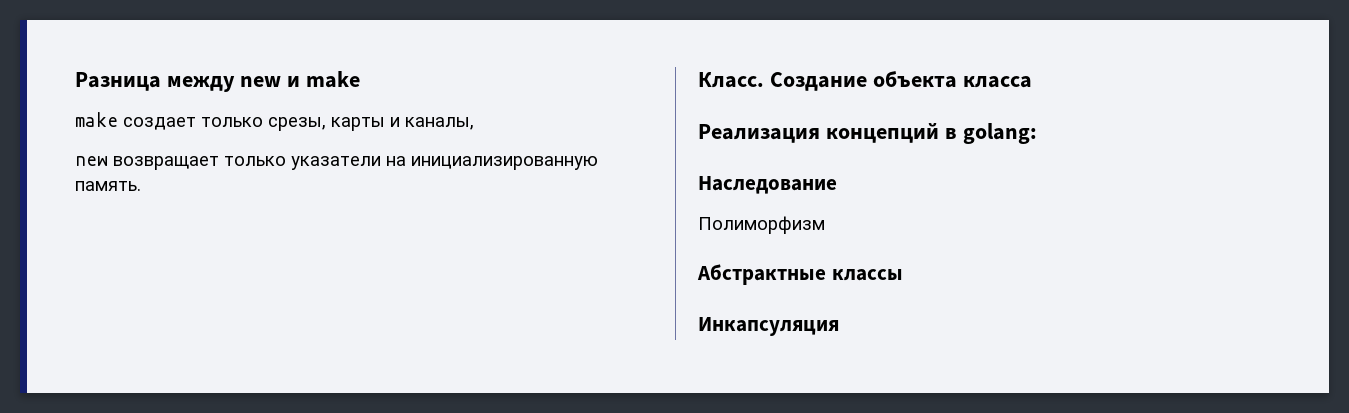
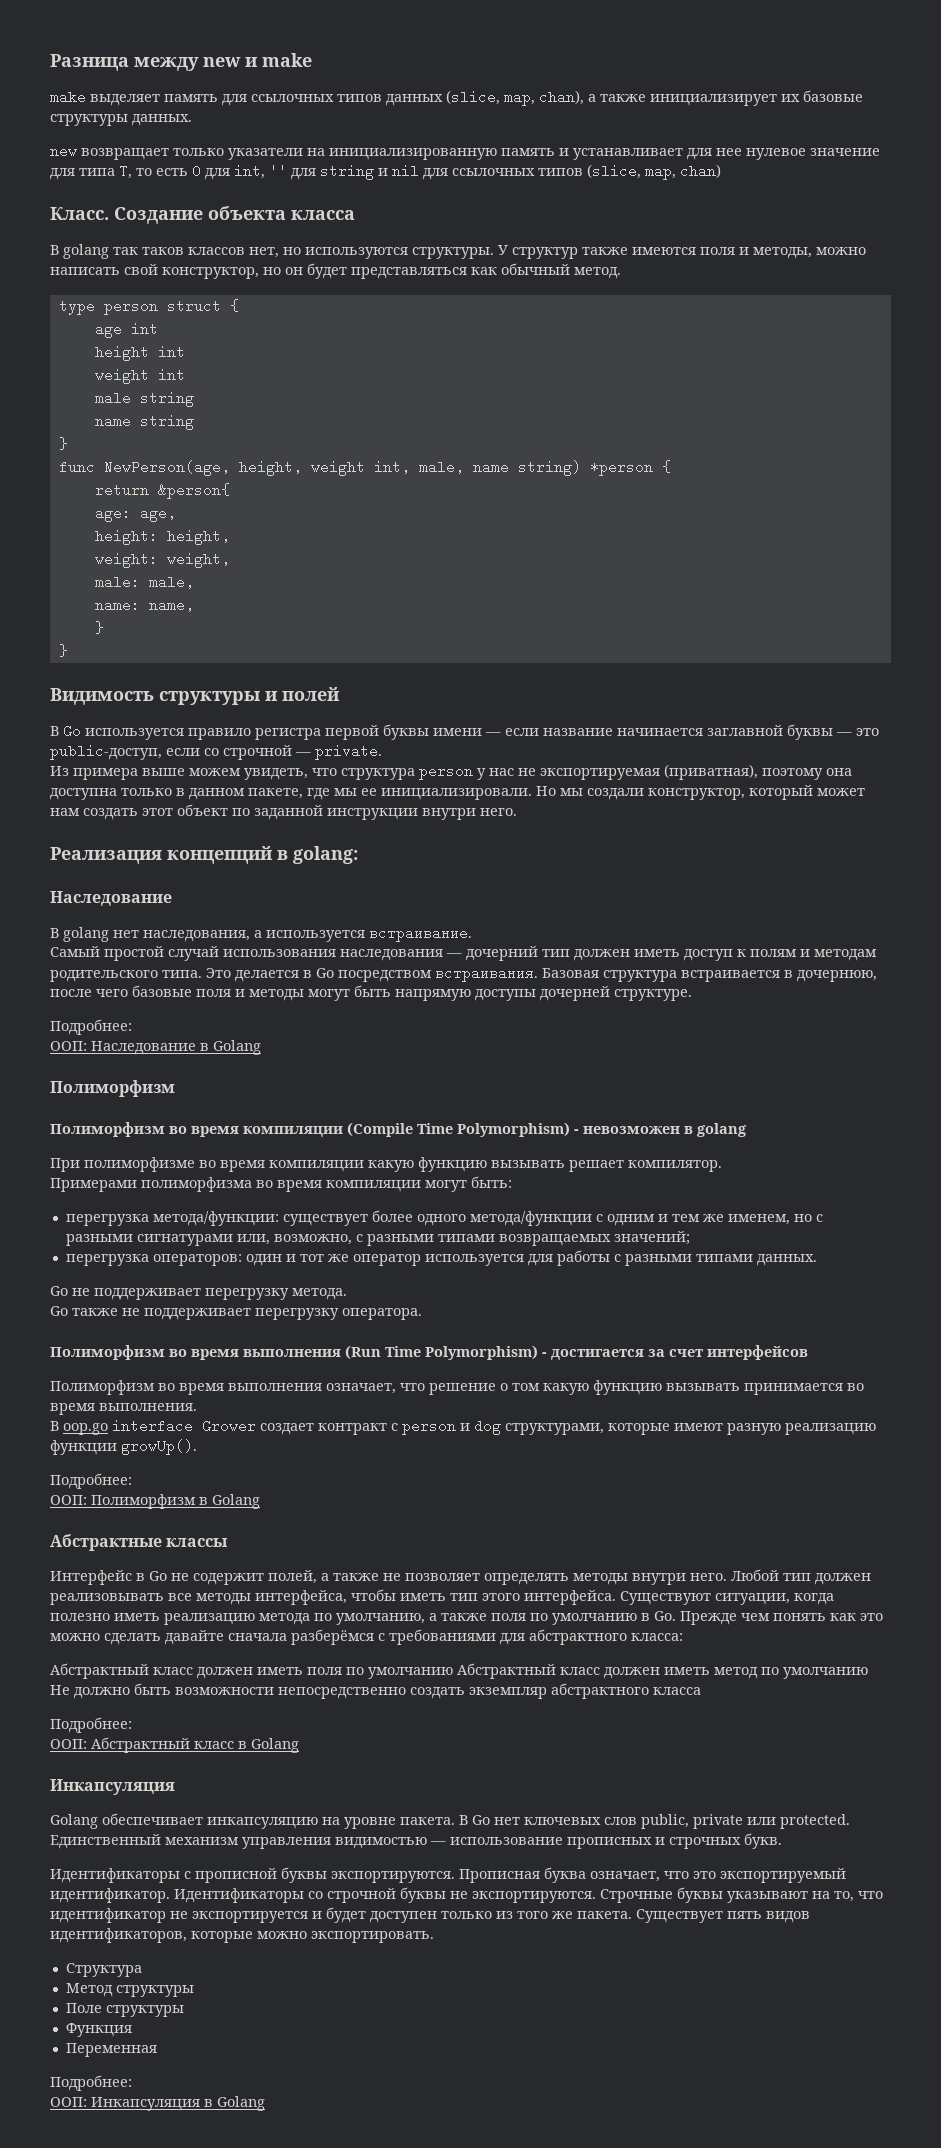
[123,117,474,131] создает только срезы, карты и каналы, -> [90,90,863,106] [50,114,192,126] выделяет память для ссылочных типов данных (slice, map, chan), а также инициализирует их базовые структуры данных.
[75,181,141,191] [698,70,1032,91] память. // Класс. Создание объекта класса -> [501,148,880,160] [50,164,721,180] [50,206,355,224] [50,244,866,259] [50,263,621,279] [58,299,239,315] [94,322,158,338] [94,345,185,361] [94,368,185,384] [94,391,194,407] [94,414,194,430] [58,437,68,450] [58,460,671,476] [94,483,230,499] [94,506,176,522] [94,529,230,545] [94,552,230,568] [94,575,194,589] [94,598,194,612] [94,621,104,634] [58,644,68,657] [50,687,340,705] [50,724,879,740] [50,744,382,760] [50,764,852,780] [50,785,865,800] [50,804,517,820] память и устанавливает для нее нулевое значение для типа T, то есть 0 для int, '' для string и nil для ссылочных типов (slice, map, chan) // Класс. Создание объекта класса // В golang так таков классов нет, но используются структуры. У структур также имеются поля и методы, можно написать свой конструктор, но он будет представляться как обычный метод. // type person struct { // age int // height int // weight int // male string // name string // } // func NewPerson(age, height, weight int, male, name string) *person { // return &person{ // age: age, // height: height, // weight: weight, // male: male, // name: name, // } // } // Видимость структуры и полей // В Go используется правило регистра первой буквы имени — если название начинается заглавной буквы — это public-доступ, если со строчной — private. // Из примера выше можем увидеть, что структура person у нас не экспортируемая (приватная), поэтому она доступна только в данном пакете, где мы ее инициализировали. Но мы создали конструктор, который может нам создать этот объект по заданной инструкции внутри него.
[698,216,825,234] [697,264,903,285] [698,317,839,336] Полиморфизм // Абстрактные классы // Инкапсуляция -> [50,924,472,942] [50,946,877,961] [50,964,877,982] [50,985,692,1001] [50,1019,132,1035] [50,1040,261,1055] [50,1080,175,1097] [50,1122,747,1138] [50,1157,722,1172] [50,1176,512,1192] [65,1210,823,1226] [65,1231,690,1246] [65,1250,817,1266] [50,1286,347,1300] [50,1306,422,1320] [50,1345,808,1361] [50,1380,864,1395] [50,1403,197,1415] [50,1419,876,1435] [50,1439,197,1455] [50,1473,132,1489] [50,1494,260,1509] [50,1534,229,1551] [50,1569,871,1585] [50,1589,834,1605] [50,1611,883,1625] [50,1629,683,1645] [50,1663,868,1679] [50,1683,701,1699] [50,1717,132,1733] [50,1737,299,1753] [50,1779,175,1795] [50,1813,850,1829] [50,1833,782,1849] [50,1867,846,1883] [50,1887,883,1903] [50,1907,810,1923] [50,1928,434,1943] [65,1963,142,1977] [65,1983,194,1997] [65,2003,184,2017] [65,2023,132,2037] [65,2043,157,2057] [50,2075,132,2091] [50,2096,265,2111] В golang нет наследования, а используется встраивание. // Самый простой случай использования наследования — дочерний тип должен иметь доступ к полям и методам родительского типа. Это делается в Go посредством встраивания. Базовая структура встраивается в дочернюю, после чего базовые поля и методы могут быть напрямую доступы дочерней структуре. // Подробнее: // ООП: Наследование в Golang // Полиморфизм // Полиморфизм во время компиляции (Compile Time Polymorphism) - невозможен в golang // При полиморфизме во время компиляции какую функцию вызывать решает компилятор. // Примерами полиморфизма во время компиляции могут быть: // перегрузка метода/функции: существует более одного метода/функции с одним и тем же именем, но с разными сигнатурами или, возможно, с разными типами возвращаемых значений; // перегрузка операторов: один и тот же оператор используется для работы с разными типами данных. // Go не поддерживает перегрузку метода. // Go также не поддерживает перегрузку оператора. // Полиморфизм во время выполнения (Run Time Polymorphism) - достигается за счет интерфейсов // Полиморфизм во время выполнения означает, что решение о том какую функцию вызывать принимается во время выполнения. // В oop.go interface Grower создает контракт с person и dog структурами, которые имеют разную реализацию функции growUp(). // Подробнее: // ООП: Полиморфизм в Golang // Абстрактные классы // Интерфейс в Go не содержит полей, а также не позволяет определять методы внутри него. Любой тип должен реализовывать все методы интерфейса, чтобы иметь тип этого интерфейса. Существуют ситуации, когда полезно иметь реализацию метода по умолчанию, а также поля по умолчанию в Go. Прежде чем понять как это можно сделать давайте сначала разберёмся с требованиями для абстрактного класса: // Абстрактный класс должен иметь поля по умолчанию Абстрактный класс должен иметь метод по умолчанию Не должно быть возможности непосредственно создать экземпляр абстрактного класса // Подробнее: // ООП: Абстрактный класс в Golang // Инкапсуляция // Golang обеспечивает инкапсуляцию на уровне пакета. В Go нет ключевых слов public, private или protected. Единственный механизм управления видимостью — использование прописных и строчных букв. // Идентификаторы с прописной буквы экспортируются. Прописная буква означает, что это экспортируемый идентификатор. Идентификаторы со строчной буквы не экспортируются. Строчные буквы указывают на то, что идентификатор не экспортируется и будет доступен только из того же пакета. Существует пять видов идентификаторов, которые можно экспортировать. // Структура // Метод структуры // Поле структуры // Функция // Переменная // Подробнее: // ООП: Инкапсуляция в Golang

